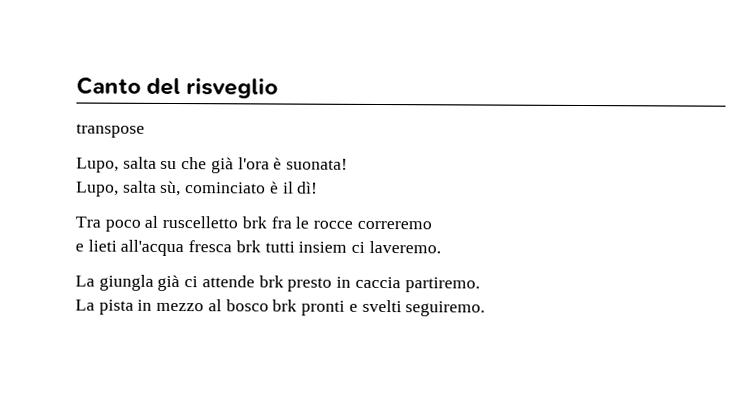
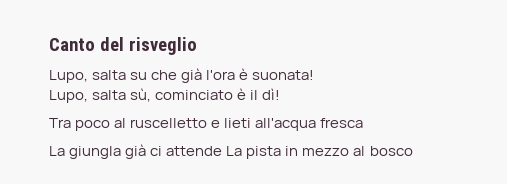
[76,123,145,138] // transpose -> (197, 46) none
[241,216,432,230] brk fra le rocce correremo // -> (208, 123) none
[235,240,441,254] brk tutti insiem ci laveremo. -> (364, 123) none
[258,275,480,293] brk presto in caccia partiremo. // -> (223, 151) none
[272,299,486,317] brk pronti e svelti seguiremo. -> (413, 151) none

